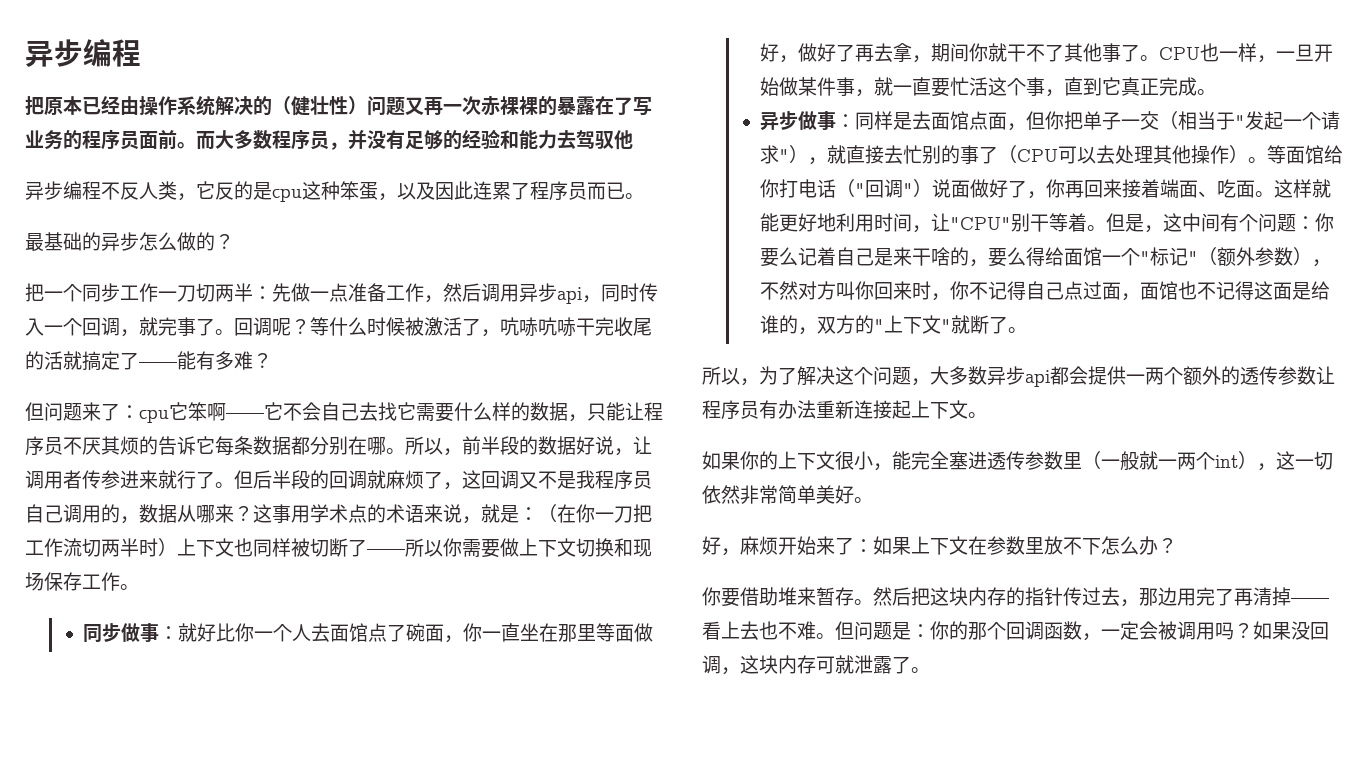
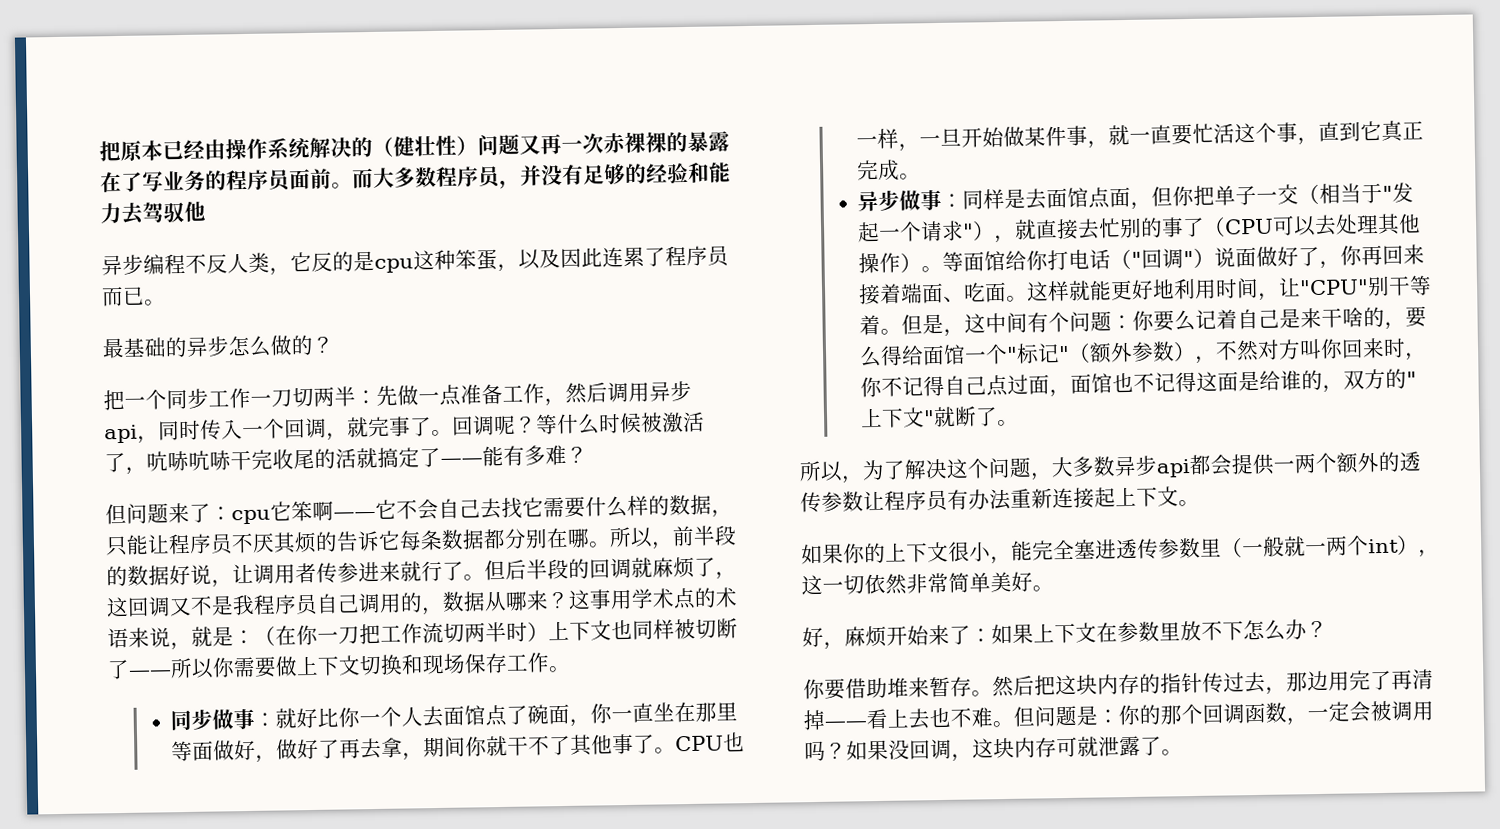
[25,39,141,67] 异步编程 // -> (99, 151) none

